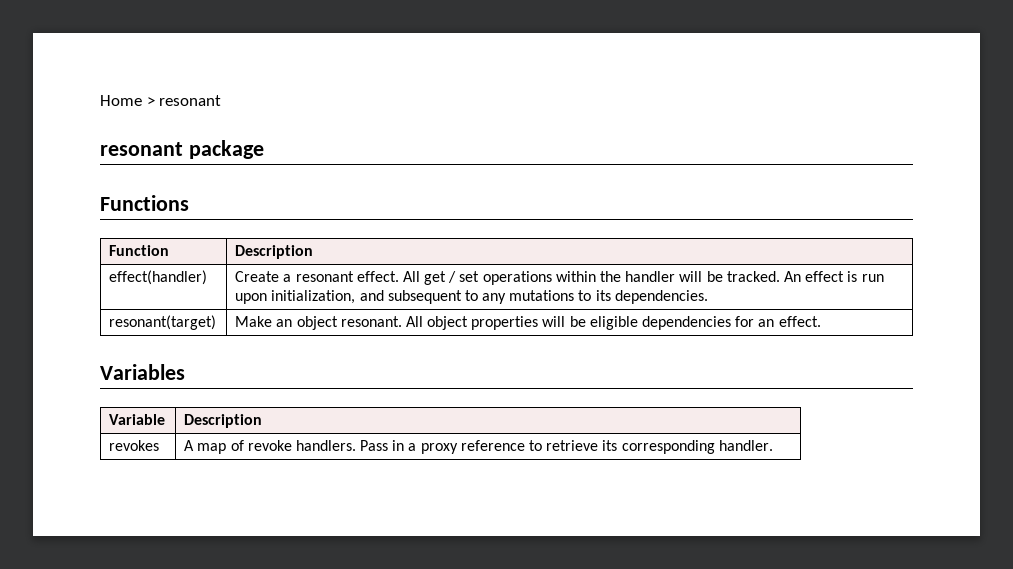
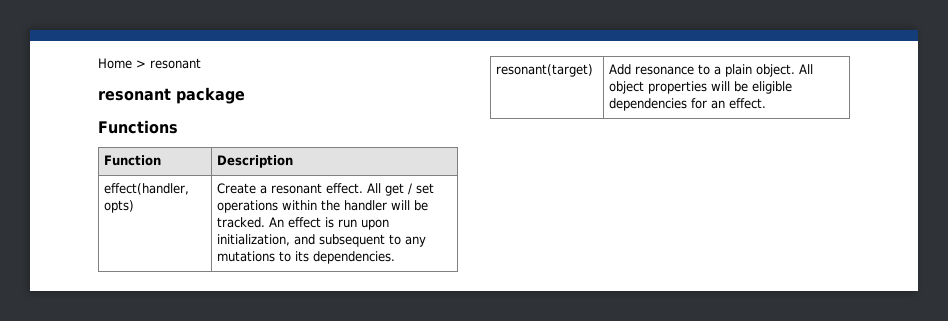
[109,270,208,285] effect(handler) -> [104,183,190,195] [104,200,135,213] effect(handler, opts)
[235,316,402,330] Make an object resonant. -> [609,64,796,77] Add resonance to a plain object.
[100,364,185,380] [109,414,166,425] [184,414,263,428] [109,440,160,451] [184,440,773,454] // Variables // Variable | Description // revokes | A map of revoke handlers. Pass in a proxy reference to retrieve its corresponding handler. -> (767, 103) none

